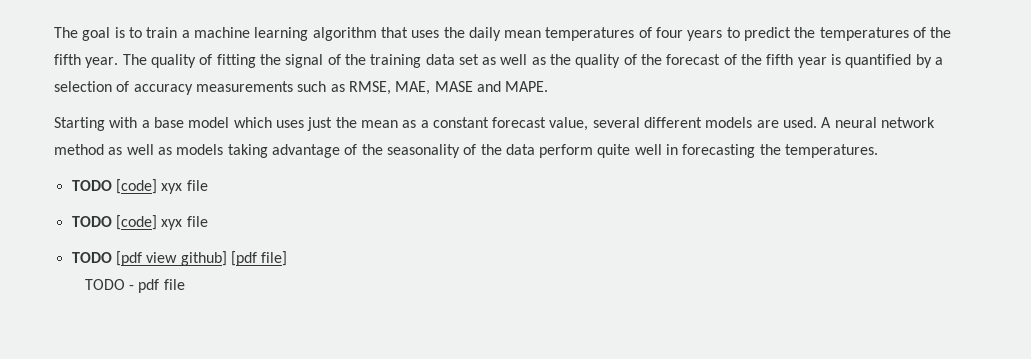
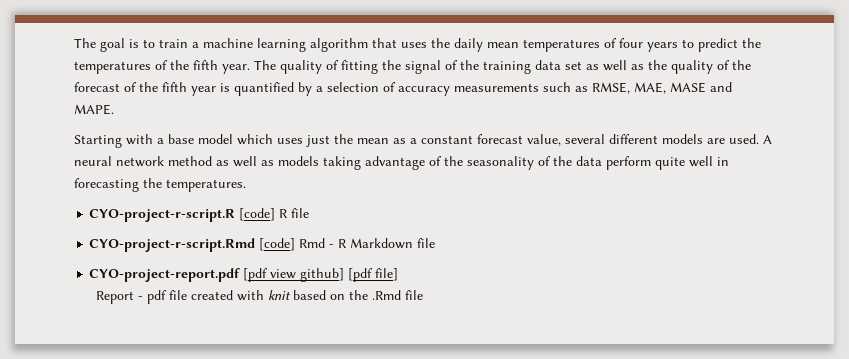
[71,179,208,194] [71,215,208,230] [71,252,112,263] TODO [code] xyx file // TODO [code] xyx file // TODO -> [89,208,310,222] [89,238,436,252] [89,268,241,282] CYO-project-r-script.R [code] R file // CYO-project-r-script.Rmd [code] Rmd - R Markdown file // CYO-project-report.pdf
[84,279,125,290] TODO -> [96,291,135,304] Report
(185, 284) none -> [191,290,424,301] created with knit based on the .Rmd file

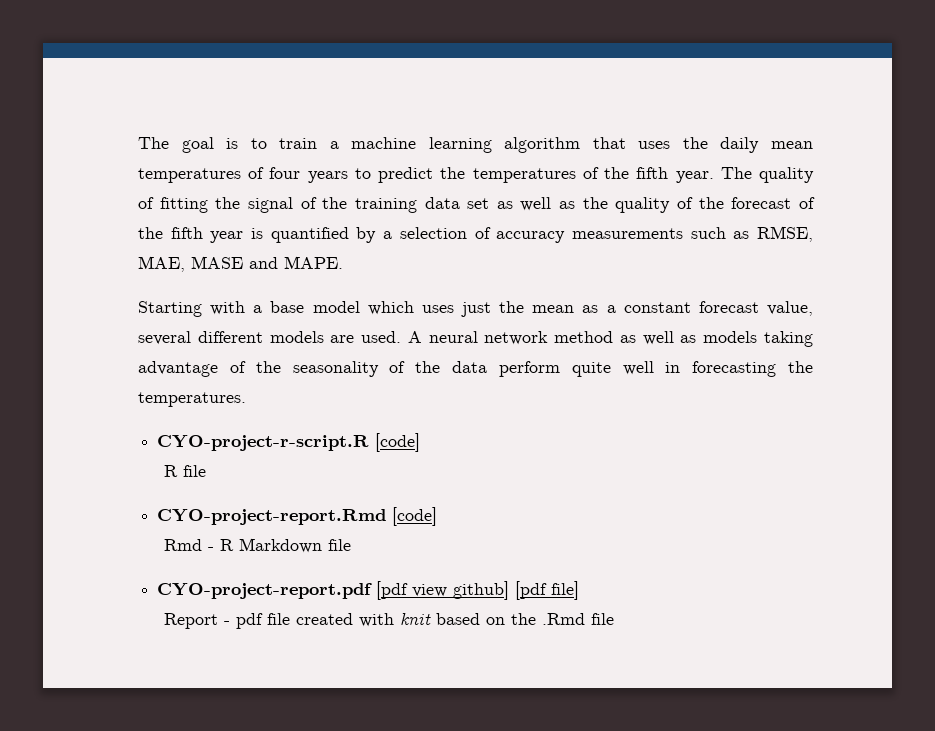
(276, 214) none -> (421, 442) //
[89,238,296,252] CYO-project-r-script.Rmd [code] -> [157,507,438,526] CYO-project-report.Rmd [code] //

